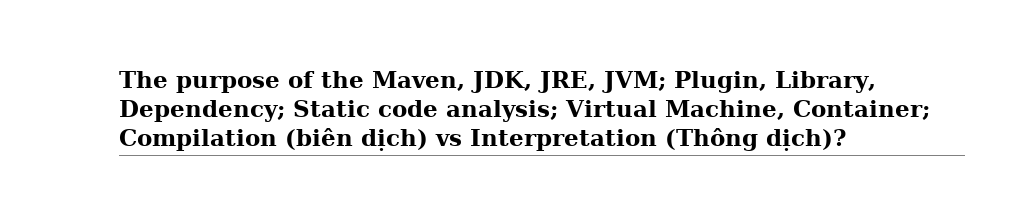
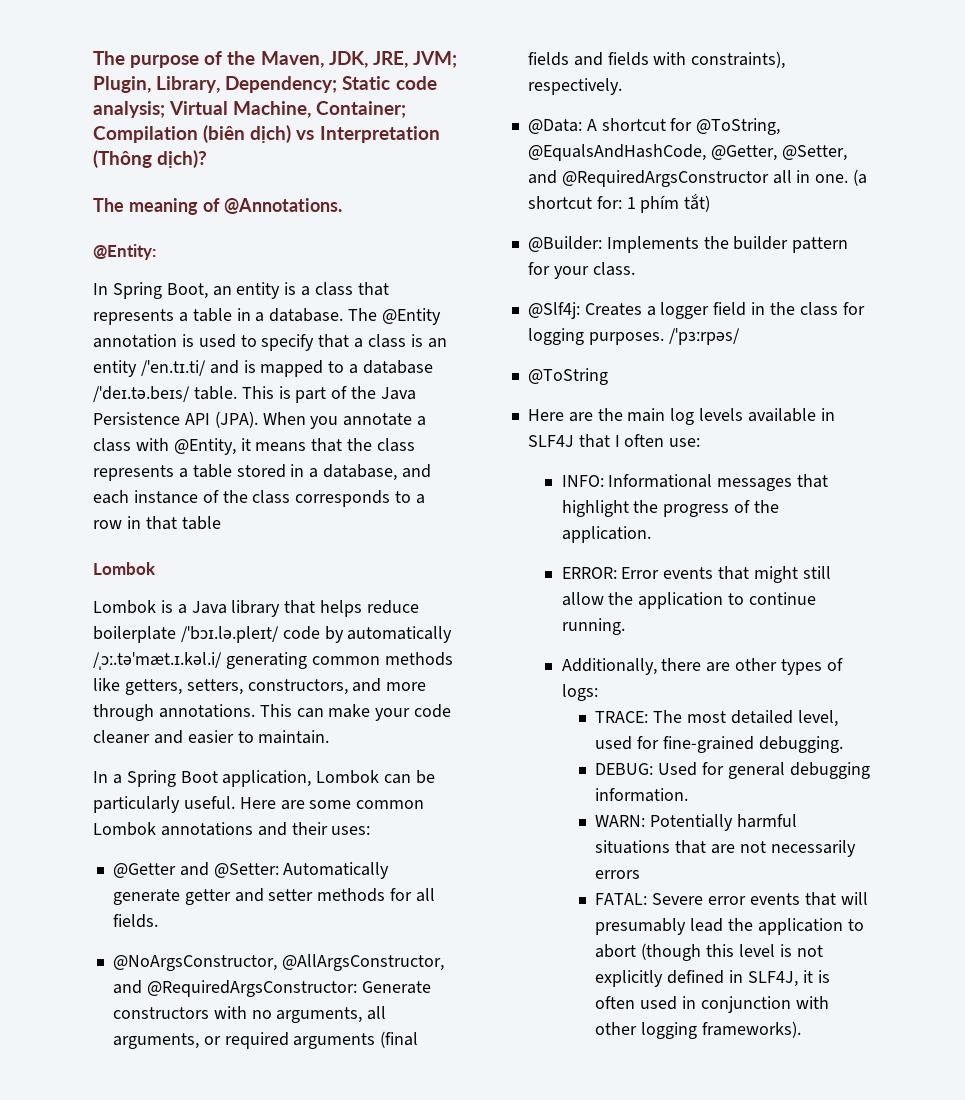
(846, 140) none -> [93,198,342,215] [93,244,156,260] [93,282,389,299] [93,308,442,325] [93,334,447,351] [93,360,434,377] [93,386,417,403] [93,411,427,429] [93,438,416,455] [93,464,432,481] [93,490,426,507] [93,516,221,530] [93,562,156,575] [93,600,420,617] [93,626,453,643] [93,652,453,670] [93,678,427,695] [93,704,452,721] [93,730,330,744] [93,770,436,787] [93,796,425,813] [93,822,371,836] [112,862,390,879] [112,888,435,905] [112,914,158,928] [112,954,444,971] [112,980,431,997] [112,1006,387,1023] [112,1031,419,1049] [527,51,786,69] [527,78,622,95] [527,118,781,135] [527,144,847,161] [527,169,868,187] [527,194,711,213] [527,236,849,253] [527,262,635,279] [527,302,865,319] [527,328,740,345] [527,368,608,385] [527,408,835,425] [527,434,701,448] [561,474,829,491] [561,500,780,517] [561,526,651,543] [561,566,831,583] [561,592,817,609] [561,618,625,635] [561,658,843,675] [561,684,598,701] [595,710,838,727] [595,736,844,753] [595,762,870,779] [595,788,689,802] [595,814,798,831] [595,840,856,857] [595,870,641,879] [595,892,868,906] [595,918,864,935] [595,943,823,961] [595,970,830,987] [595,996,829,1013] [595,1021,802,1039] // The meaning of @Annotations. // @Entity: // In Spring Boot, an entity is a class that represents a table in a database. The @Entity annotation is used to specify that a class is an entity /ˈen.tɪ.ti/ and is mapped to a database /ˈdeɪ.tə.beɪs/ table. This is part of the Java Persistence API (JPA). When you annotate a class with @Entity, it means that the class represents a table stored in a database, and each instance of the class corresponds to a row in that table // Lombok // Lombok is a Java library that helps reduce boilerplate /ˈbɔɪ.lə.pleɪt/ code by automatically /ˌɔː.təˈmæt.ɪ.kəl.i/ generating common methods like getters, setters, constructors, and more through annotations. This can make your code cleaner and easier to maintain. // In a Spring Boot application, Lombok can be particularly useful. Here are some common Lombok annotations and their uses: // @Getter and @Setter: Automatically generate getter and setter methods for all fields. // @NoArgsConstructor, @AllArgsConstructor, and @RequiredArgsConstructor: Generate constructors with no arguments, all arguments, or required arguments (final fields and fields with constraints), respectively. // @Data: A shortcut for @ToString, @EqualsAndHashCode, @Getter, @Setter, and @RequiredArgsConstructor all in one. (a shortcut for: 1 phím tắt) // @Builder: Implements the builder pattern for your class. // @Slf4j: Creates a logger field in the class for logging purposes. /ˈpɜːrpəs/ // @ToString // Here are the main log levels available in SLF4J that I often use: // INFO: Informational messages that highlight the progress of the application. // ERROR: Error events that might still allow the application to continue running. // Additionally, there are other types of logs: // TRACE: The most detailed level, used for fine-grained debugging. // DEBUG: Used for general debugging information. // WARN: Potentially harmful situations that are not necessarily errors // FATAL: Severe error events that will presumably lead the application to abort (though this level is not explicitly defined in SLF4J, it is often used in conjunction with other logging frameworks).

